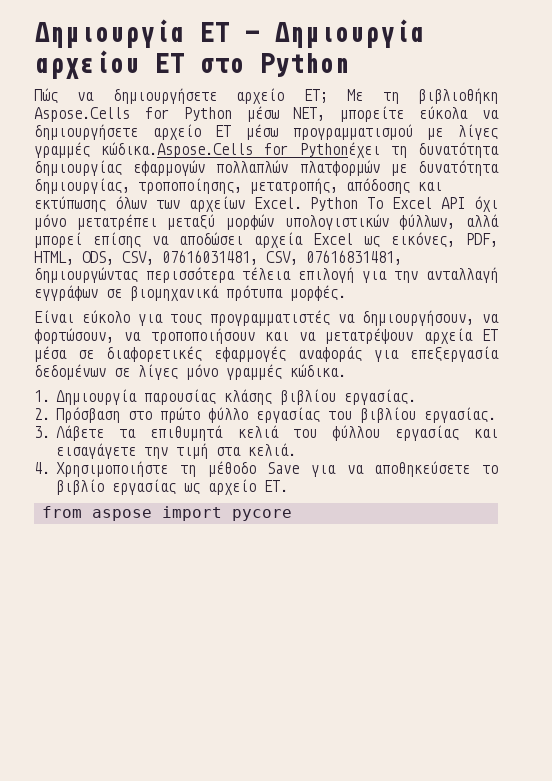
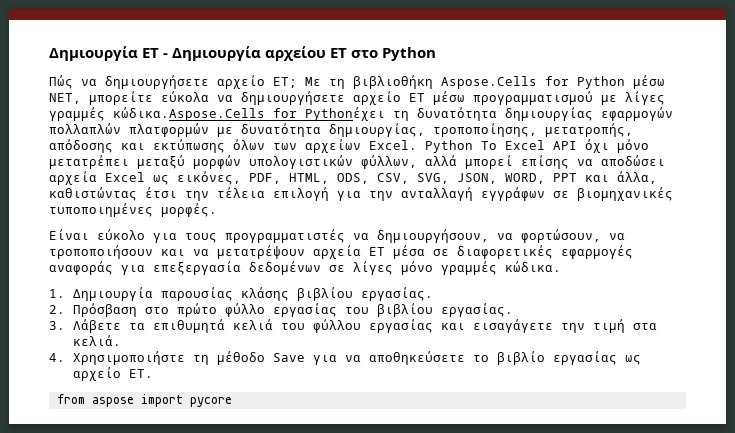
[162,250,402,265] [34,267,235,283] 07616031481, CSV, 07616831481, δημιουργώντας περισσότερα -> [417,171,657,184] [49,187,209,201] SVG, JSON, WORD, PPT και άλλα, καθιστώντας έτσι την
[130,285,283,301] βιομηχανικά πρότυπα -> [577,187,673,201] [49,203,153,217] βιομηχανικές τυποποιημένες

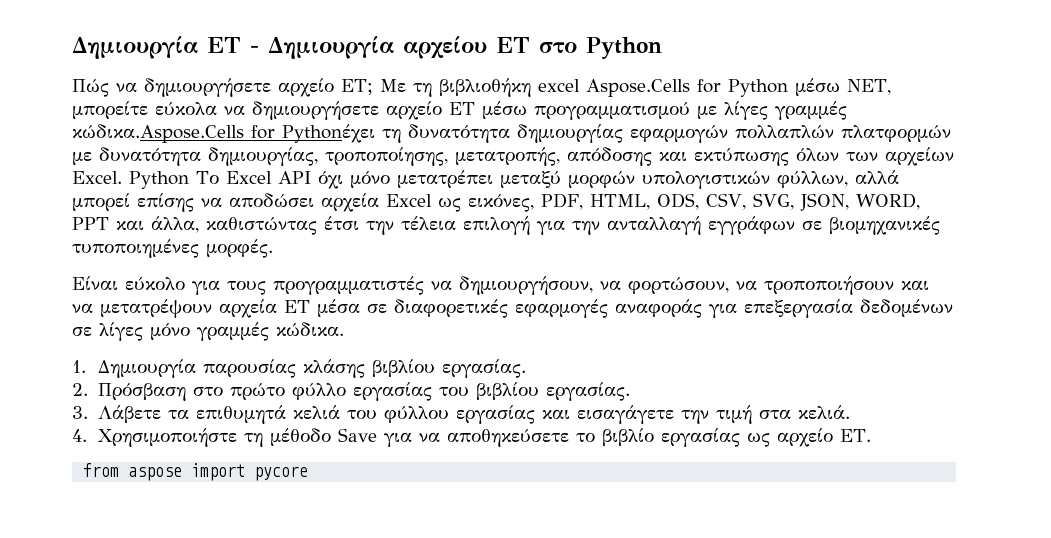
(433, 82) none -> [537,79,580,92] excel

